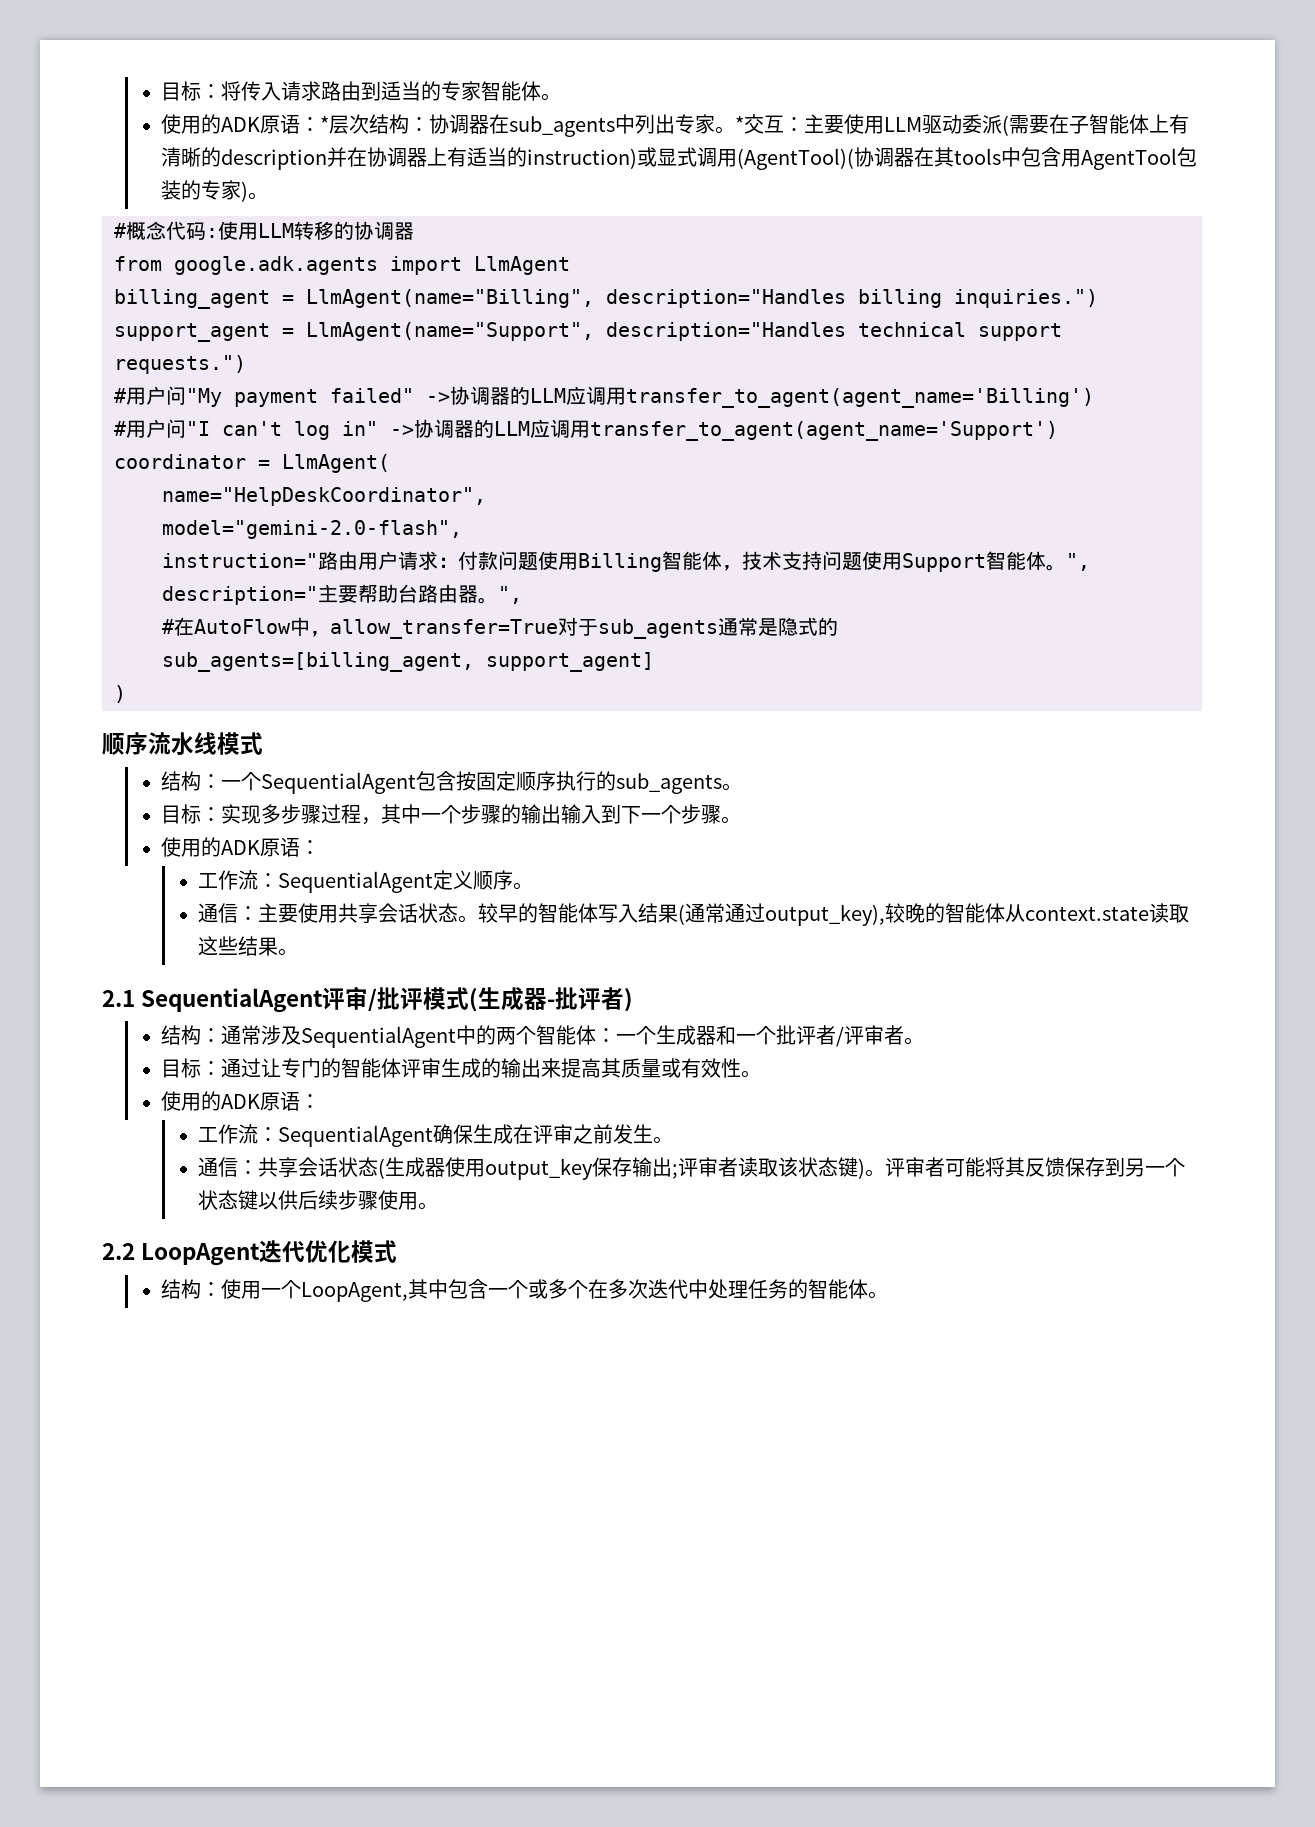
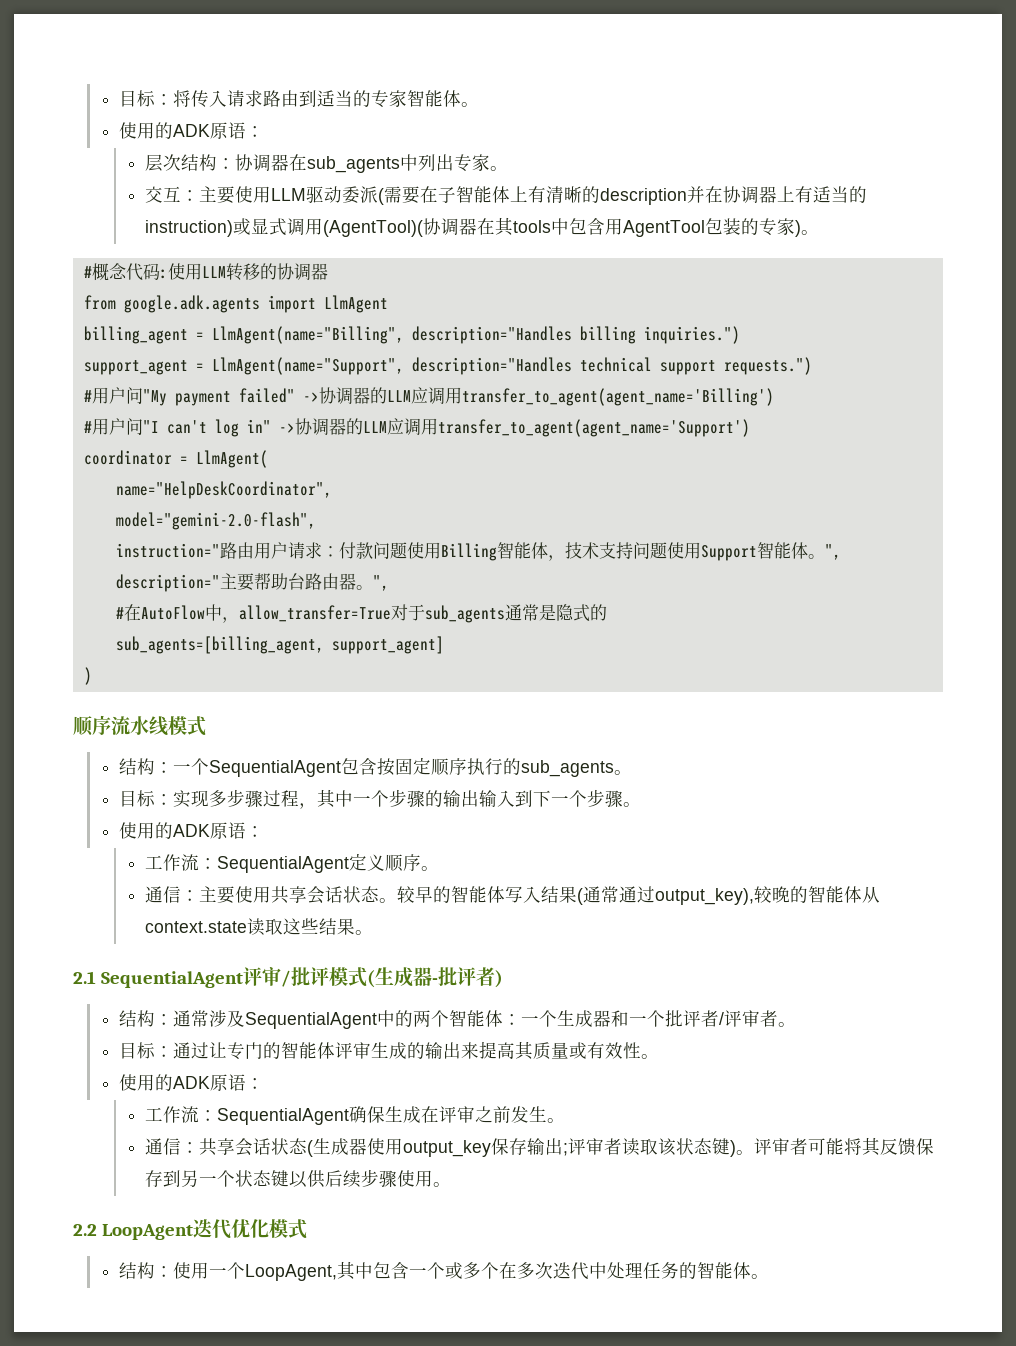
[320,116,330,132] * -> (264, 131) //
[735,116,745,132] * -> (509, 168) //

